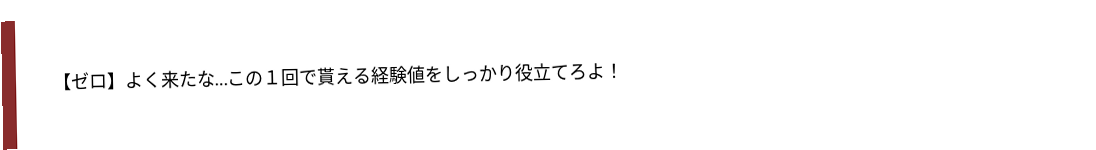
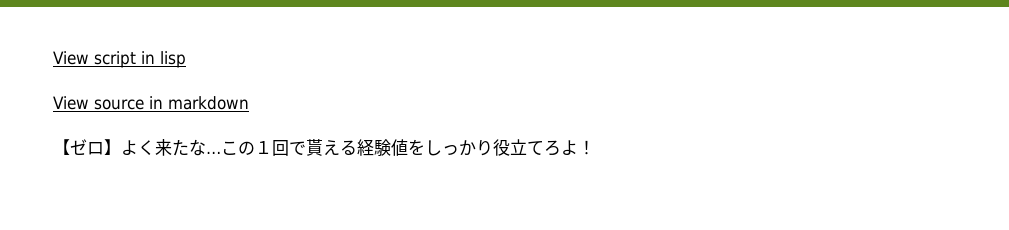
(52, 82) none -> [53,51,186,68] [53,96,249,110] View script in lisp // View source in markdown //

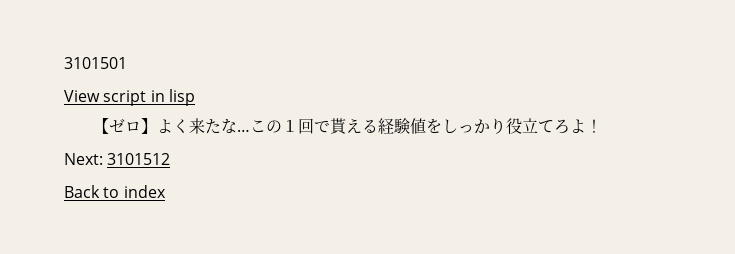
(53, 58) none -> [64,57,127,69] 3101501 //
[53,96,249,110] // View source in markdown -> (195, 97) none
(595, 147) none -> [64,153,171,165] [64,185,166,198] // Next: 3101512 // Back to index

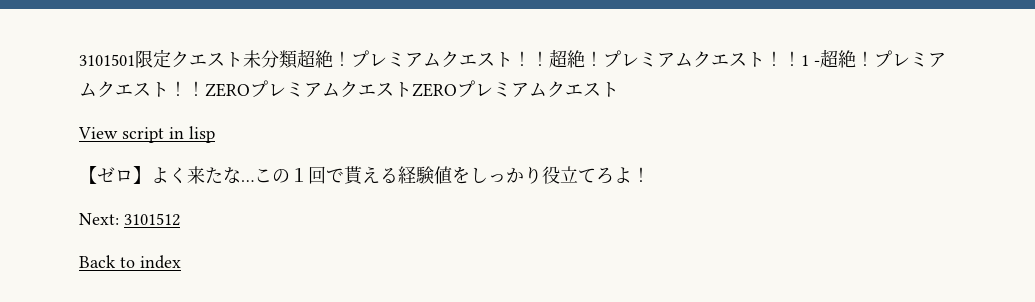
(127, 63) none -> [135,49,946,69] [79,80,619,98] 限定クエスト未分類超絶！プレミアムクエスト！！超絶！プレミアムクエスト！！1 -超絶！プレミアムクエスト！！ZEROプレミアムクエストZEROプレミアムクエスト

